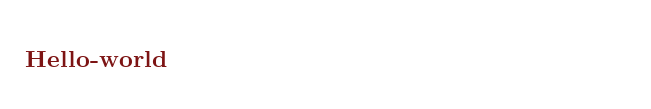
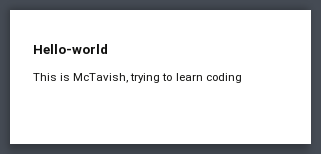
(167, 59) none -> [33,73,242,83] // This is McTavish, trying to learn coding

